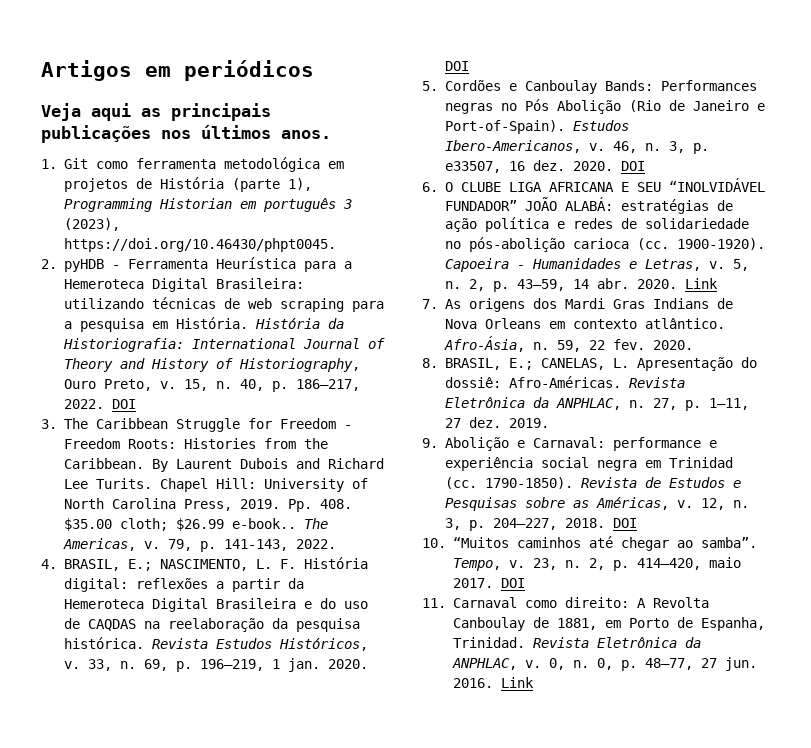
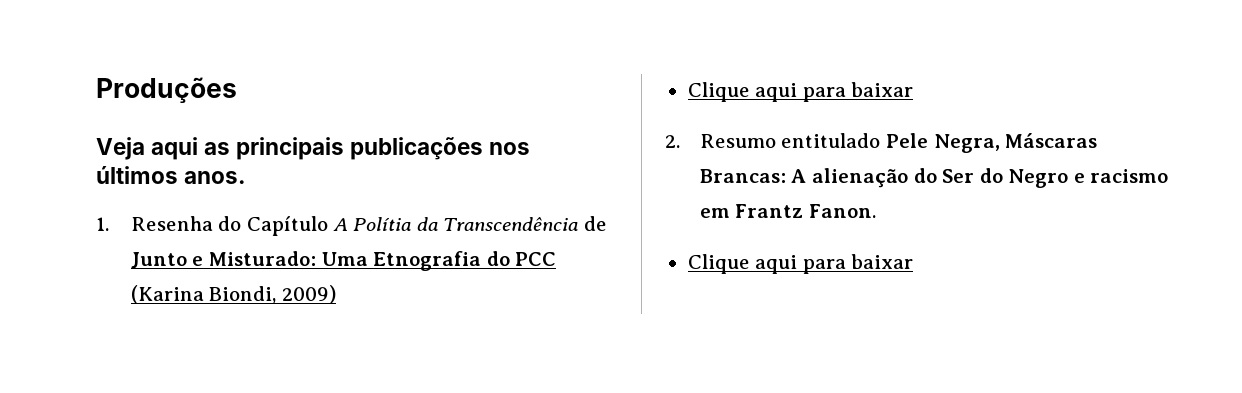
[41,60,314,81] Artigos em periódicos -> [96,77,237,103] Produções
[63,157,344,172] [63,177,312,192] [63,198,352,212] [63,218,120,231] [63,238,336,252] [41,257,352,272] [63,278,304,292] [63,297,384,312] [63,317,344,332] [62,338,385,352] [63,358,360,372] [63,379,360,392] [63,399,136,409] [41,418,352,432] [63,438,328,449] [63,458,384,472] [63,478,368,492] [63,498,352,512] [63,518,328,531] [62,538,336,552] [41,557,368,571] [63,578,304,592] [63,598,368,612] [63,618,360,632] [63,637,368,651] [63,658,368,672] [444,61,469,71] [422,80,757,94] [444,99,765,114] [444,120,629,134] [444,140,709,154] [444,160,645,173] [422,178,765,192] [444,197,733,214] [444,217,749,232] [444,237,765,252] [444,258,749,272] [444,278,718,292] [422,298,733,312] [444,318,725,329] [443,336,693,352] [422,357,757,371] [444,376,685,388] [444,397,749,411] [444,417,549,428] [422,437,717,451] [444,457,733,471] [444,477,741,489] [444,497,749,511] [444,518,637,531] [422,536,757,551] [452,557,741,571] [452,578,525,588] [422,597,709,608] [452,617,765,631] [452,637,701,648] [451,657,757,671] [452,677,534,688] Git como ferramenta metodológica em projetos de História (parte 1), Programming Historian em português 3 (2023), https://doi.org/10.46430/phpt0045. // 2. pyHDB - Ferramenta Heurística para a Hemeroteca Digital Brasileira: utilizando técnicas de web scraping para a pesquisa em História. História da Historiografia: International Journal of Theory and History of Historiography, Ouro Preto, v. 15, n. 40, p. 186–217, 2022. DOI // 3. The Caribbean Struggle for Freedom - Freedom Roots: Histories from the Caribbean. By Laurent Dubois and Richard Lee Turits. Chapel Hill: University of North Carolina Press, 2019. Pp. 408. $35.00 cloth; $26.99 e-book.. The Americas, v. 79, p. 141-143, 2022. // 4. BRASIL, E.; NASCIMENTO, L. F. História digital: reflexões a partir da Hemeroteca Digital Brasileira e do uso de CAQDAS na reelaboração da pesquisa histórica. Revista Estudos Históricos, v. 33, n. 69, p. 196–219, 1 jan. 2020. DOI // 5. Cordões e Canboulay Bands: Performances negras no Pós Abolição (Rio de Janeiro e Port-of-Spain). Estudos Ibero-Americanos, v. 46, n. 3, p. e33507, 16 dez. 2020. DOI // 6. O CLUBE LIGA AFRICANA E SEU “INOLVIDÁVEL FUNDADOR” JOÃO ALABÁ: estratégias de ação política e redes de solidariedade no pós-abolição carioca (cc. 1900-1920). Capoeira - Humanidades e Letras, v. 5, n. 2, p. 43–59, 14 abr. 2020. Link // 7. As origens dos Mardi Gras Indians de Nova Orleans em contexto atlântico. Afro-Ásia, n. 59, 22 fev. 2020. // 8. BRASIL, E.; CANELAS, L. Apresentação do dossiê: Afro-Américas. Revista Eletrônica da ANPHLAC, n. 27, p. 1–11, 27 dez. 2019. // 9. Abolição e Carnaval: performance e experiência social negra em Trinidad (cc. 1790-1850). Revista de Estudos e Pesquisas sobre as Américas, v. 12, n. 3, p. 204–227, 2018. DOI // 10. “Muitos caminhos até chegar ao samba”. Tempo, v. 23, n. 2, p. 414–420, maio 2017. DOI // 11. Carnaval como direito: A Revolta Canboulay de 1881, em Porto de Espanha, Trinidad. Revista Eletrônica da ANPHLAC, v. 0, n. 0, p. 48–77, 27 jun. 2016. Link -> [130,216,607,236] [130,251,557,271] [130,285,337,304] [687,82,914,102] [665,133,1098,153] [699,168,1169,188] [699,204,877,218] [687,254,914,274] Resenha do Capítulo A Polítia da Transcendência de Junto e Misturado: Uma Etnografia do PCC (Karina Biondi, 2009) // Clique aqui para baixar // 2. Resumo entitulado Pele Negra, Máscaras Brancas: A alienação do Ser do Negro e racismo em Frantz Fanon. // Clique aqui para baixar

